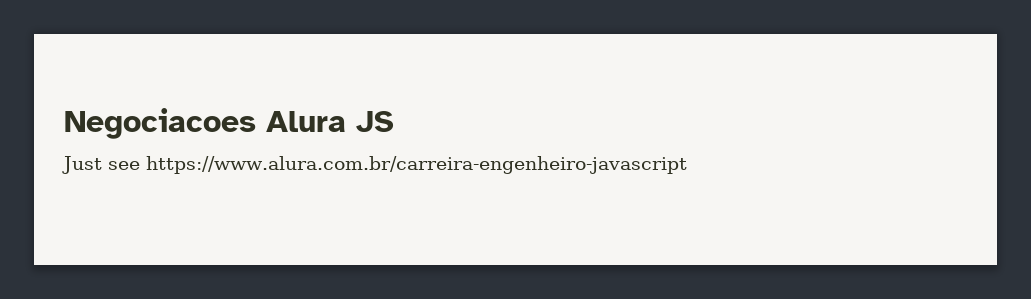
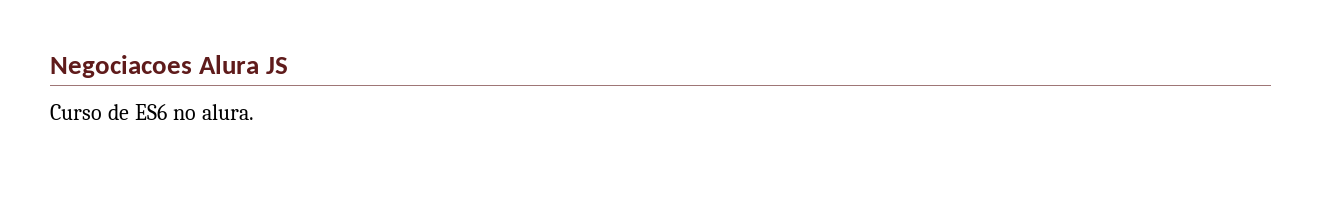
[62,156,687,174] Just see https://www.alura.com.br/carreira-engenheiro-javascript -> [50,104,254,120] Curso de ES6 no alura.

